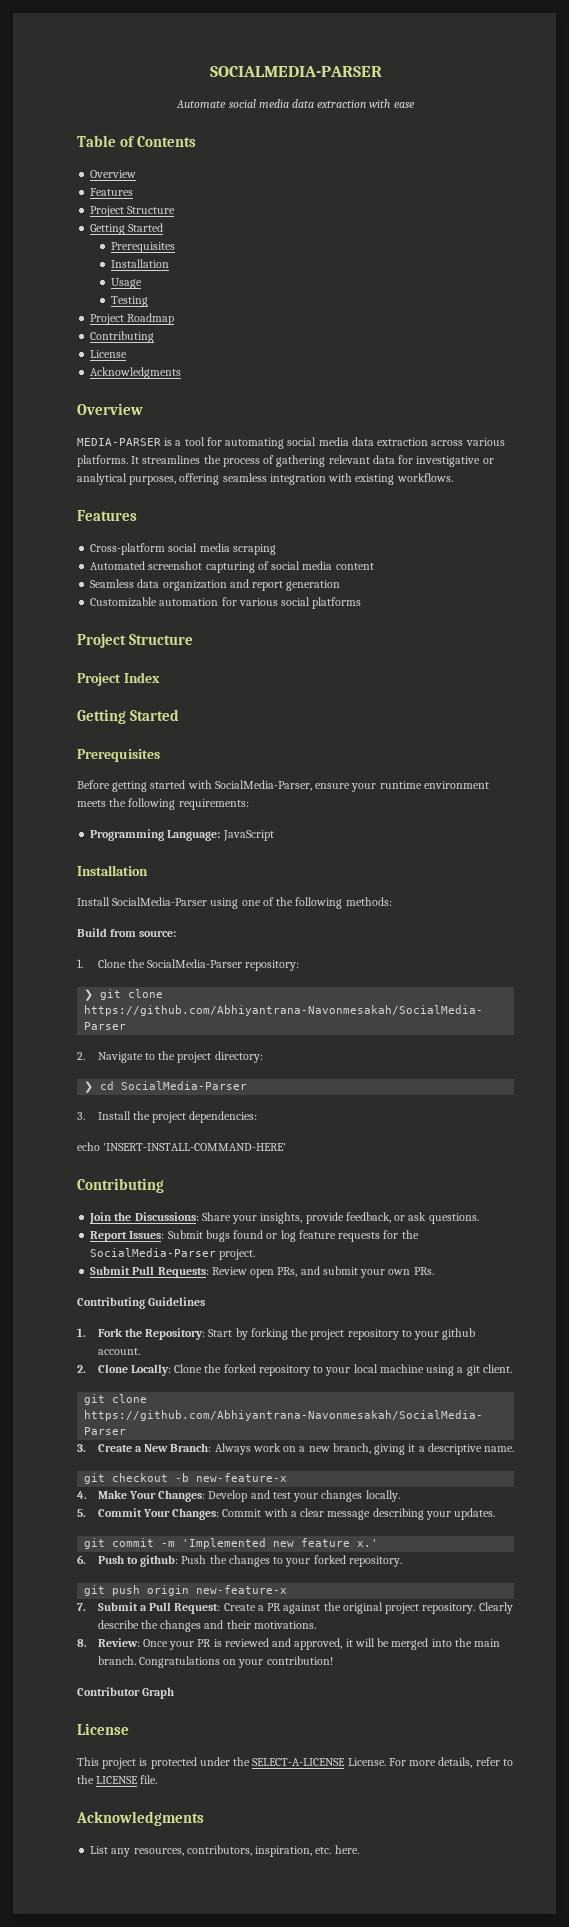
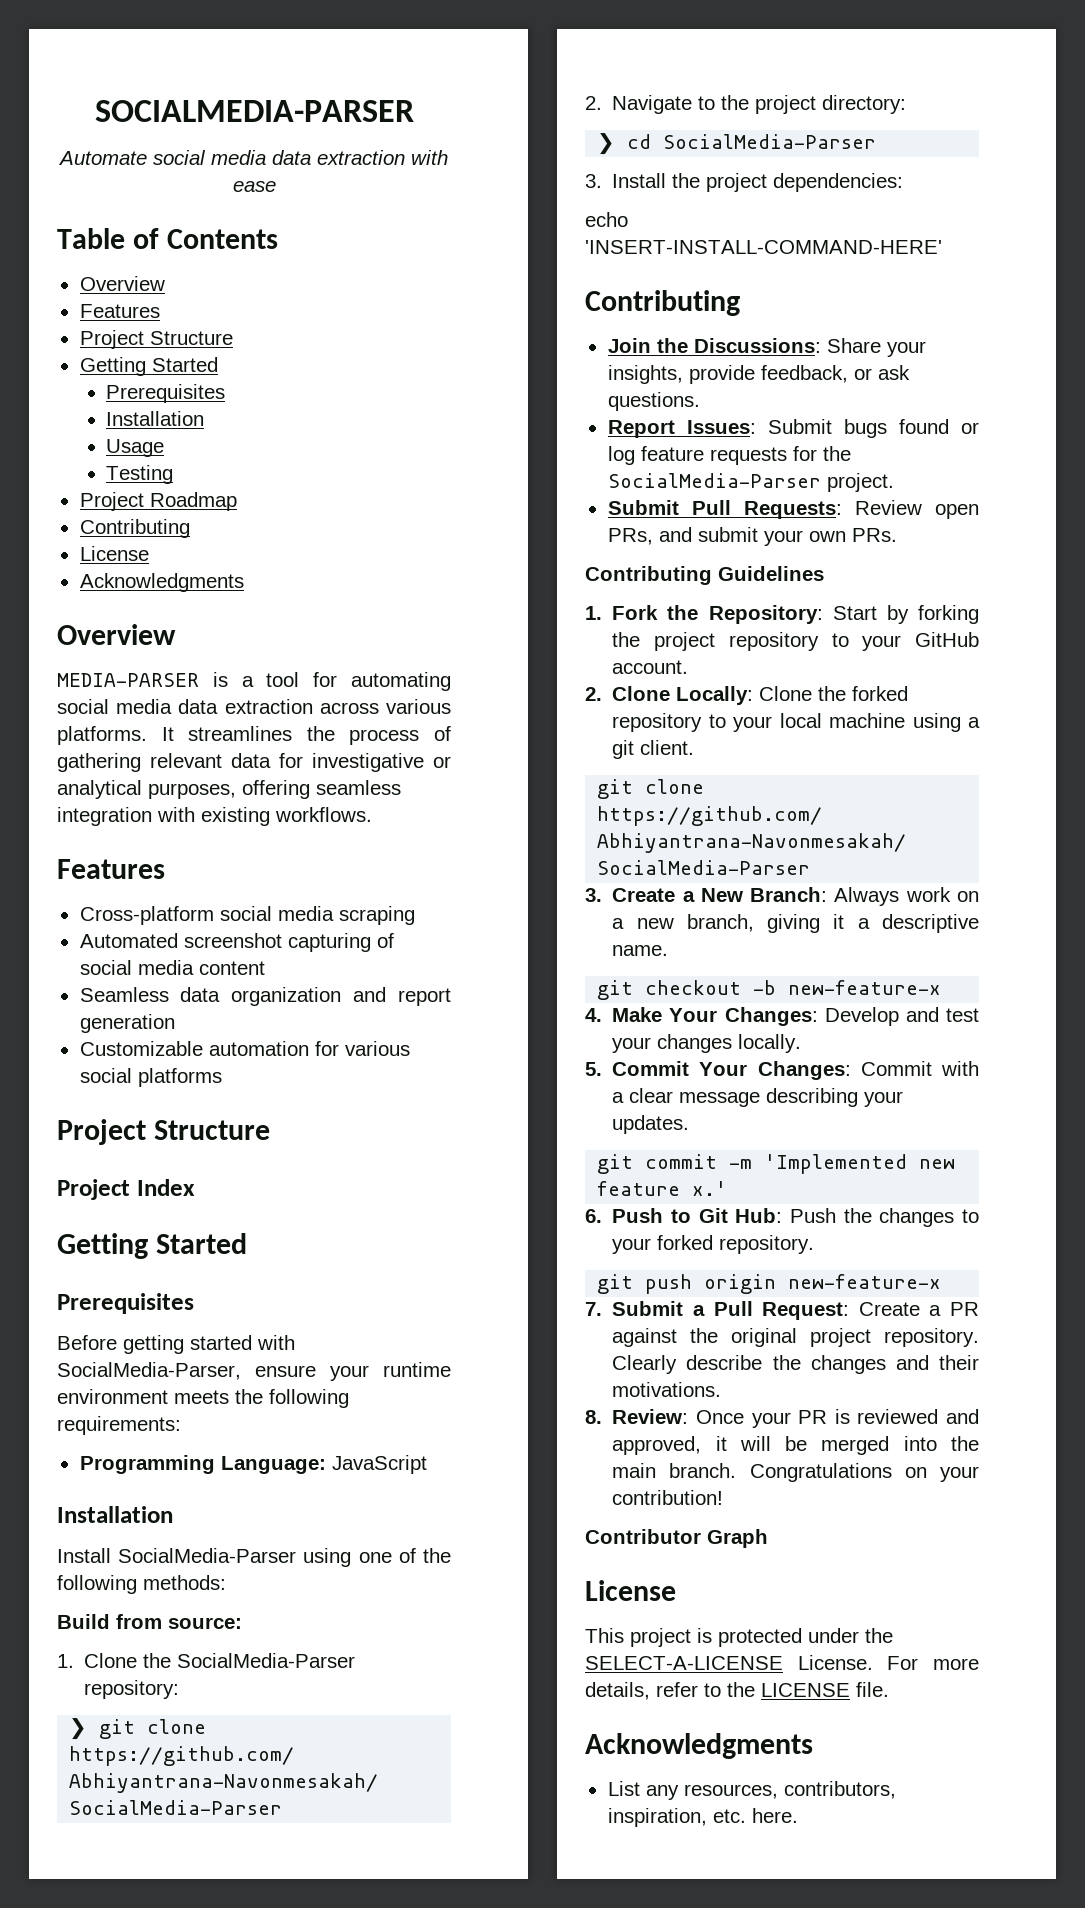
[442,1328,476,1340] github -> [915,632,979,647] GitHub
[140,1555,179,1567] github: -> [698,1208,783,1223] Git Hub:

